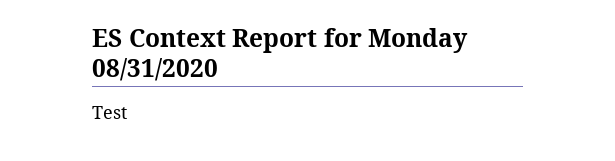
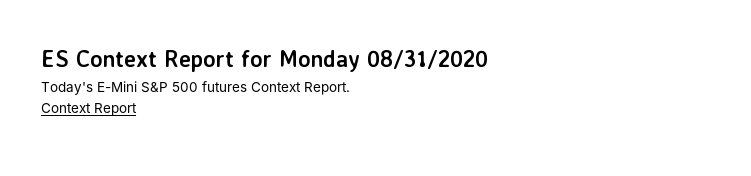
[92,106,127,119] Test -> [41,81,350,95] [41,103,137,116] Today's E-Mini S&P 500 futures Context Report. // Context Report

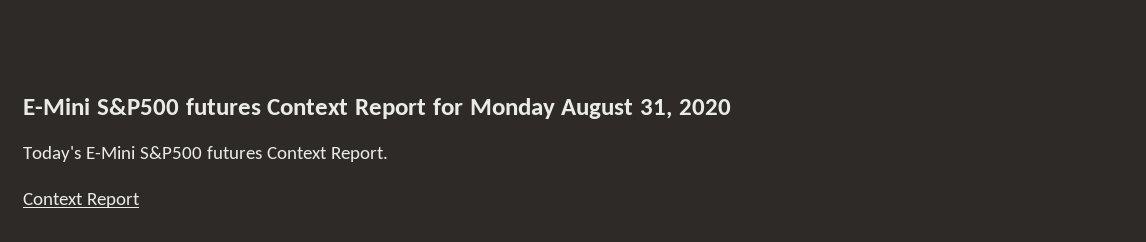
[41,50,69,67] ES -> [23,98,261,115] E-Mini S&P500 futures
[367,50,488,69] 08/31/2020 -> [561,99,731,119] August 31, 2020
[141,82,198,93] S&P 500 -> [139,146,202,159] S&P500

